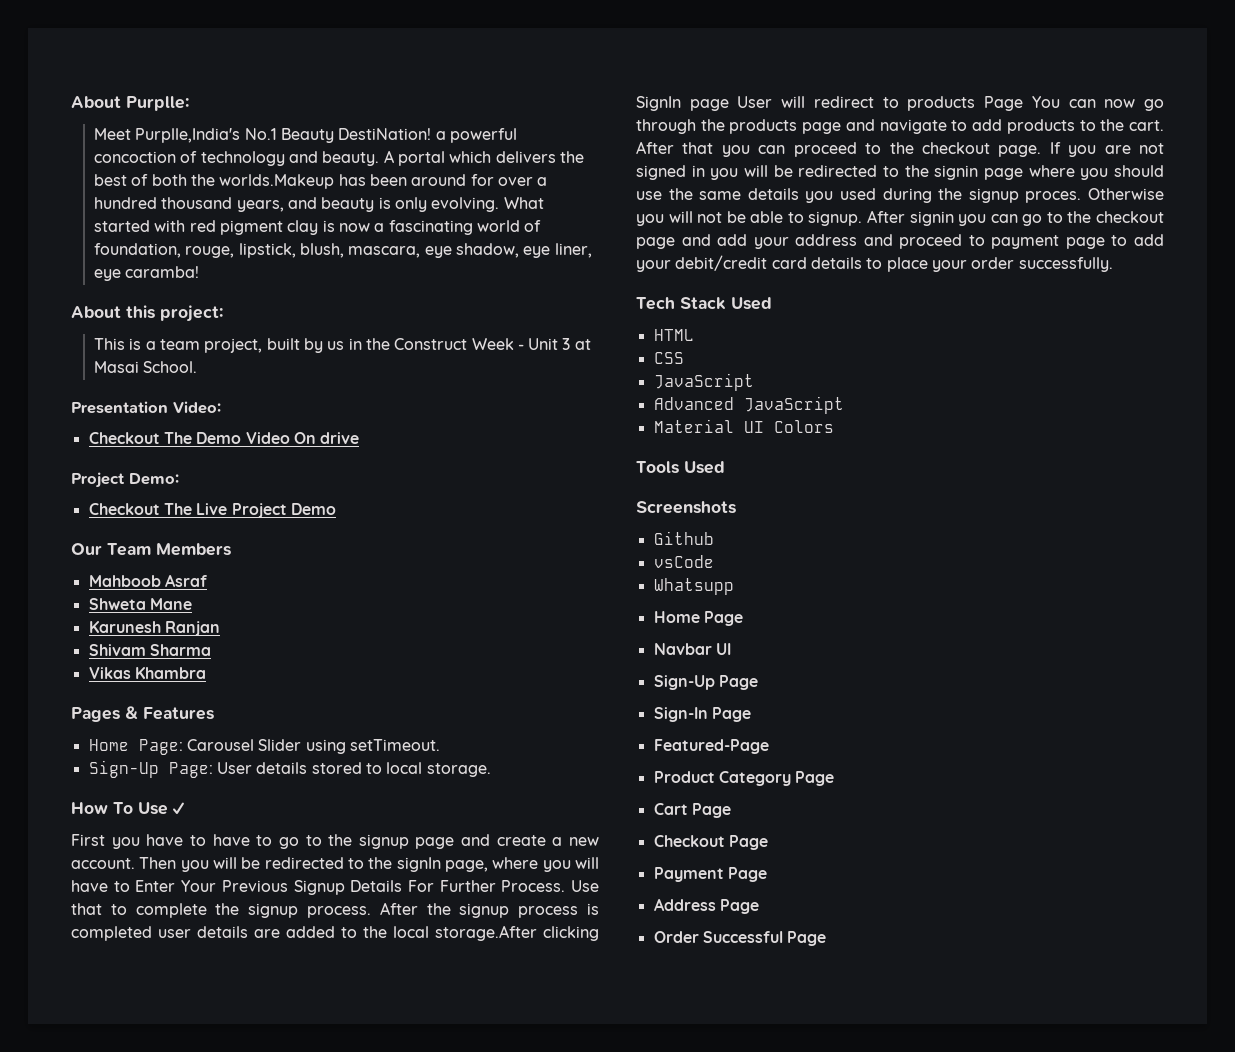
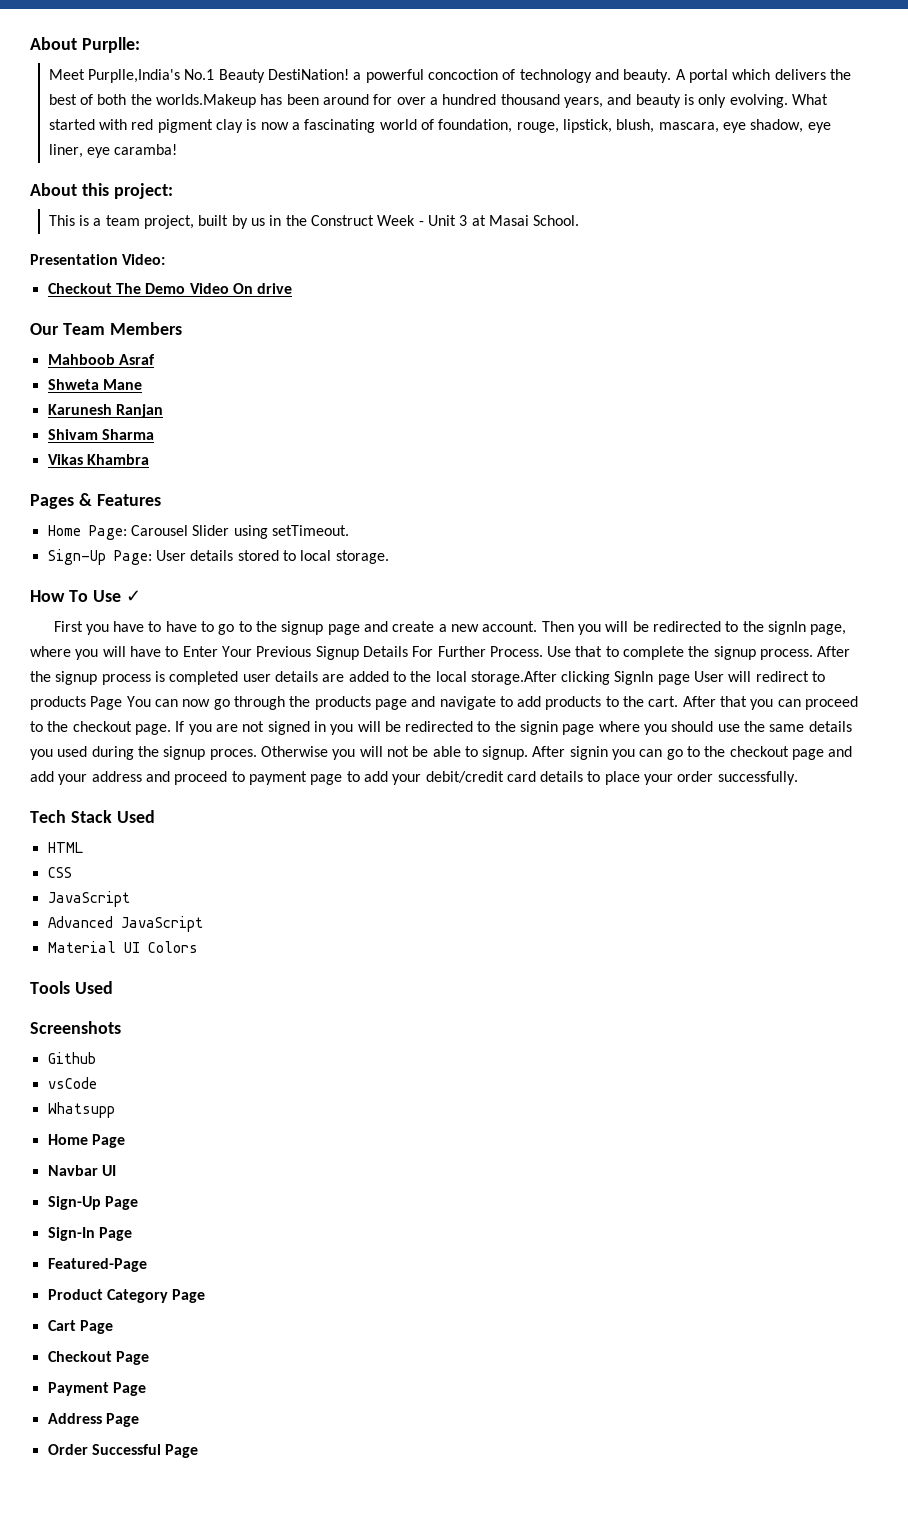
[71,472,179,488] [88,503,336,518] // Project Demo: // Checkout The Live Project Demo -> (293, 288) none

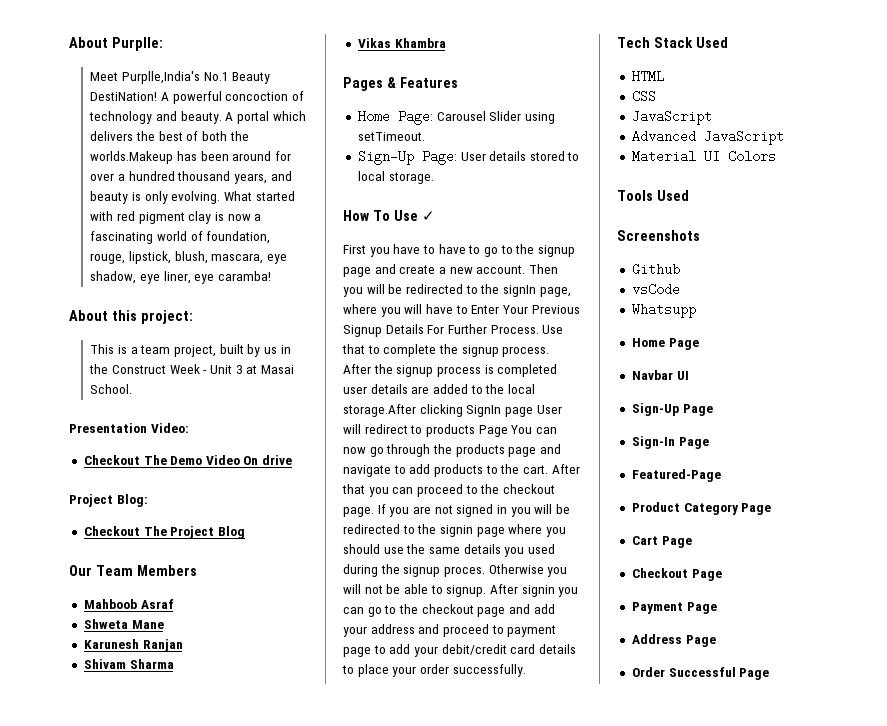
[353,72,362,80] a -> [160,92,169,101] A
(293, 288) none -> [69,494,148,507] [83,526,245,539] // Project Blog: // Checkout The Project Blog

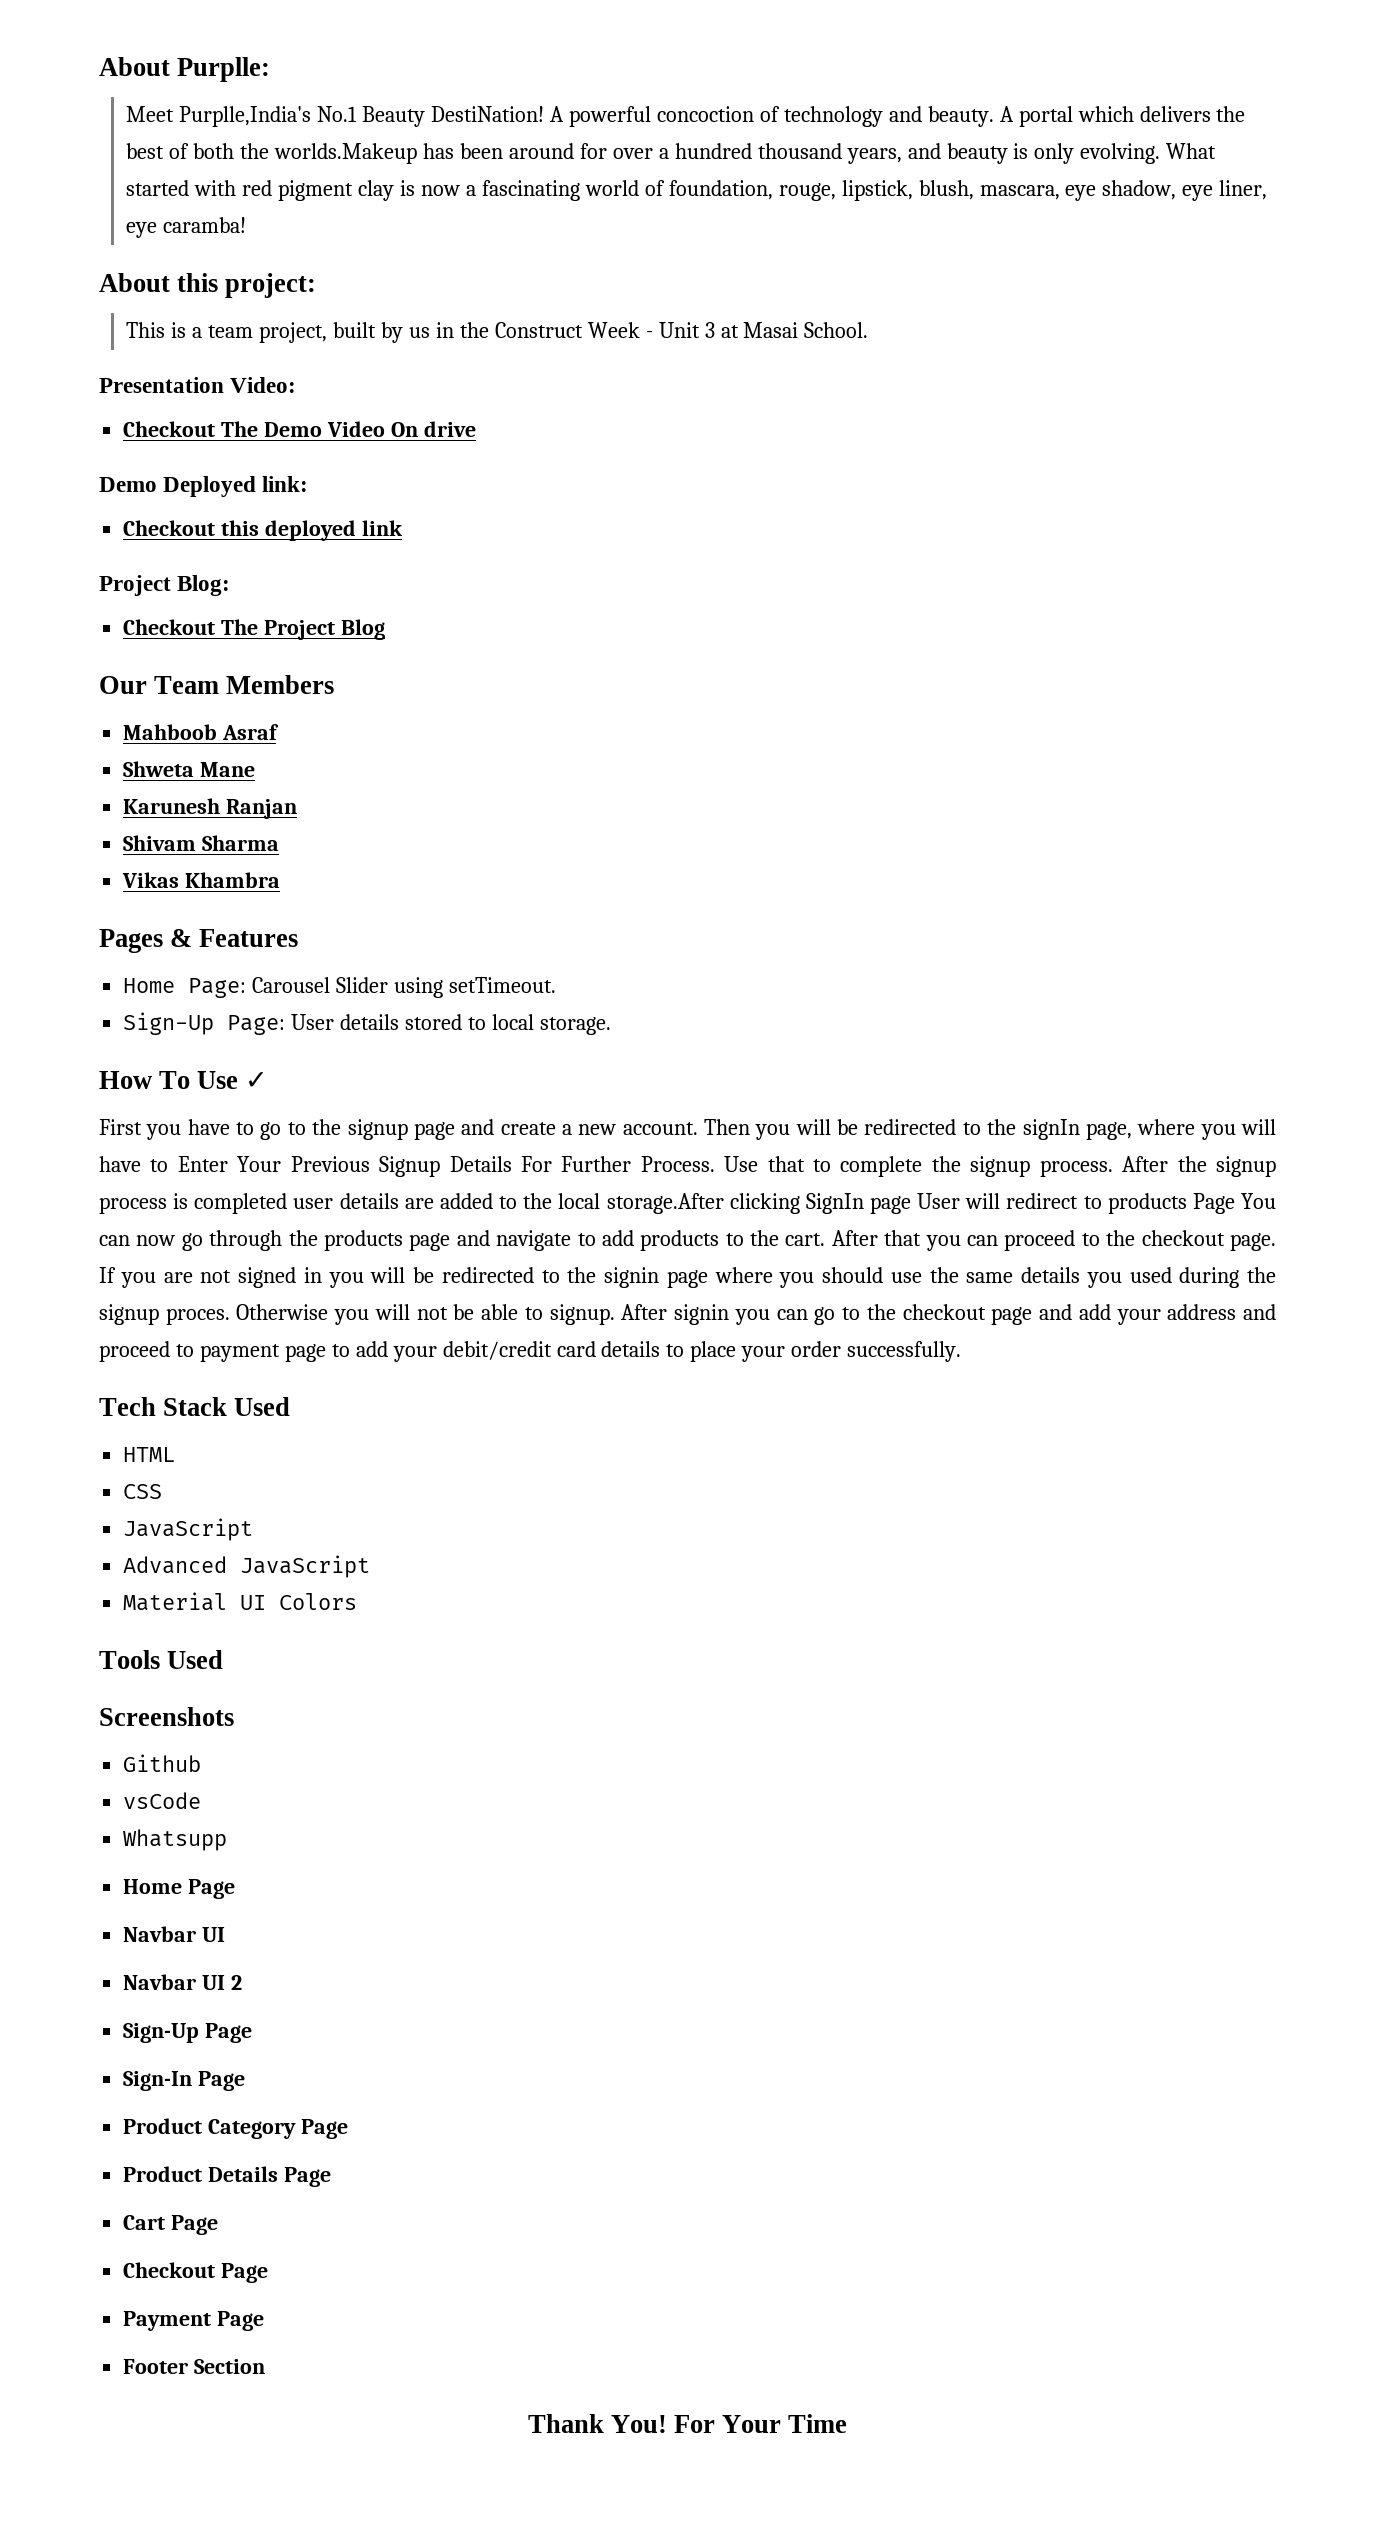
(293, 460) none -> [99,476,309,497] [123,520,404,541] // Demo Deployed link: // Checkout this deployed link
[438,244,481,254] have to -> (255, 1128) none
(689, 375) none -> [123,1974,243,1990] // Navbar UI 2
[631,469,721,482] [631,502,739,515] Featured-Page // Product Category -> [123,2118,349,2139] [123,2166,279,2182] Product Category Page // Product Details
[631,634,716,647] [631,667,770,680] Address Page // Order Successful Page -> [123,2359,266,2374] [527,2414,848,2433] Footer Section // Thank You! For Your Time

